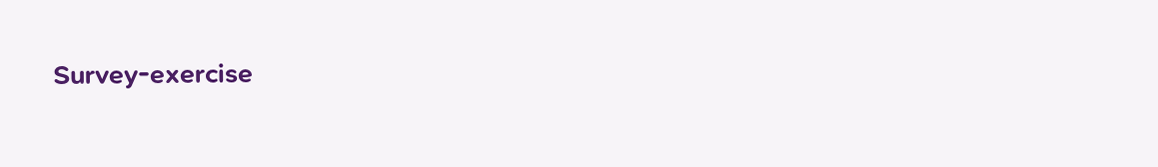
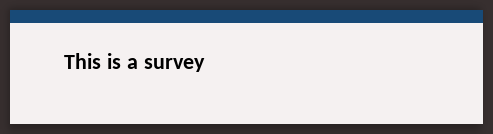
[52,63,254,90] Survey-exercise -> [64,53,205,72] This is a survey

